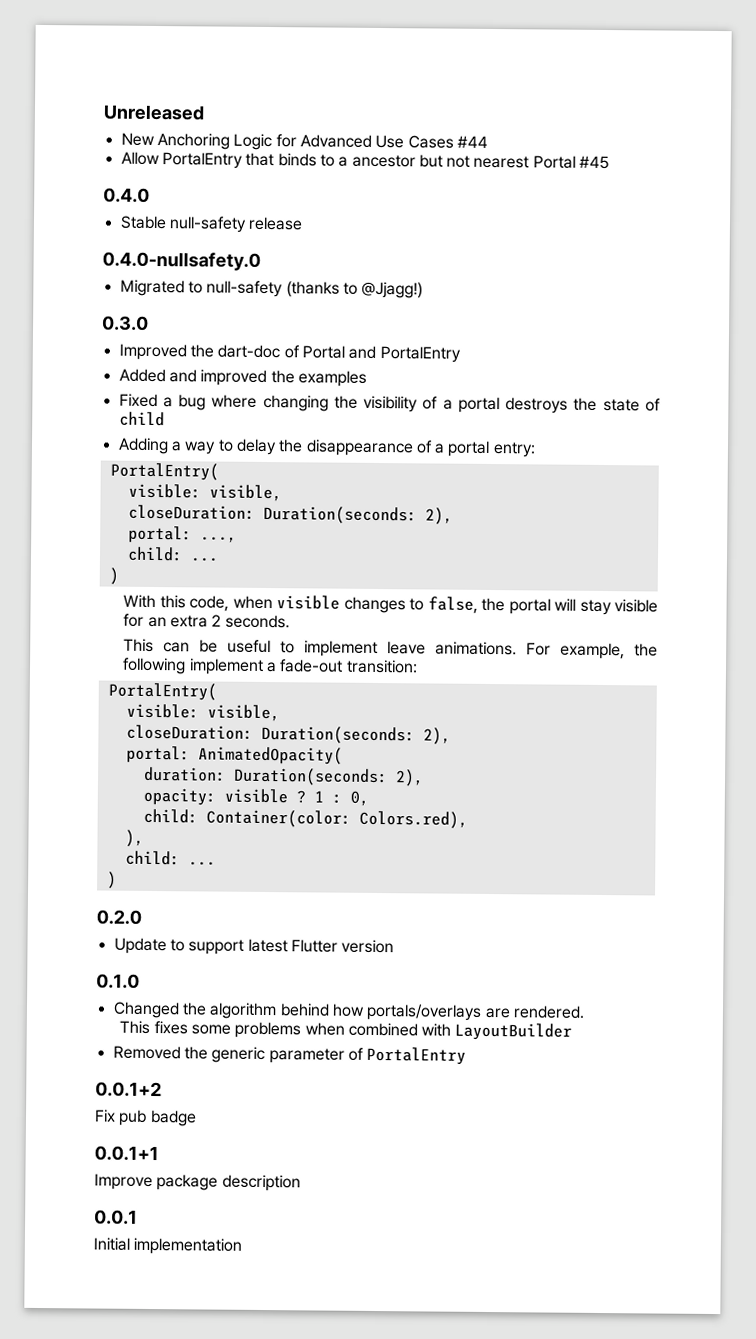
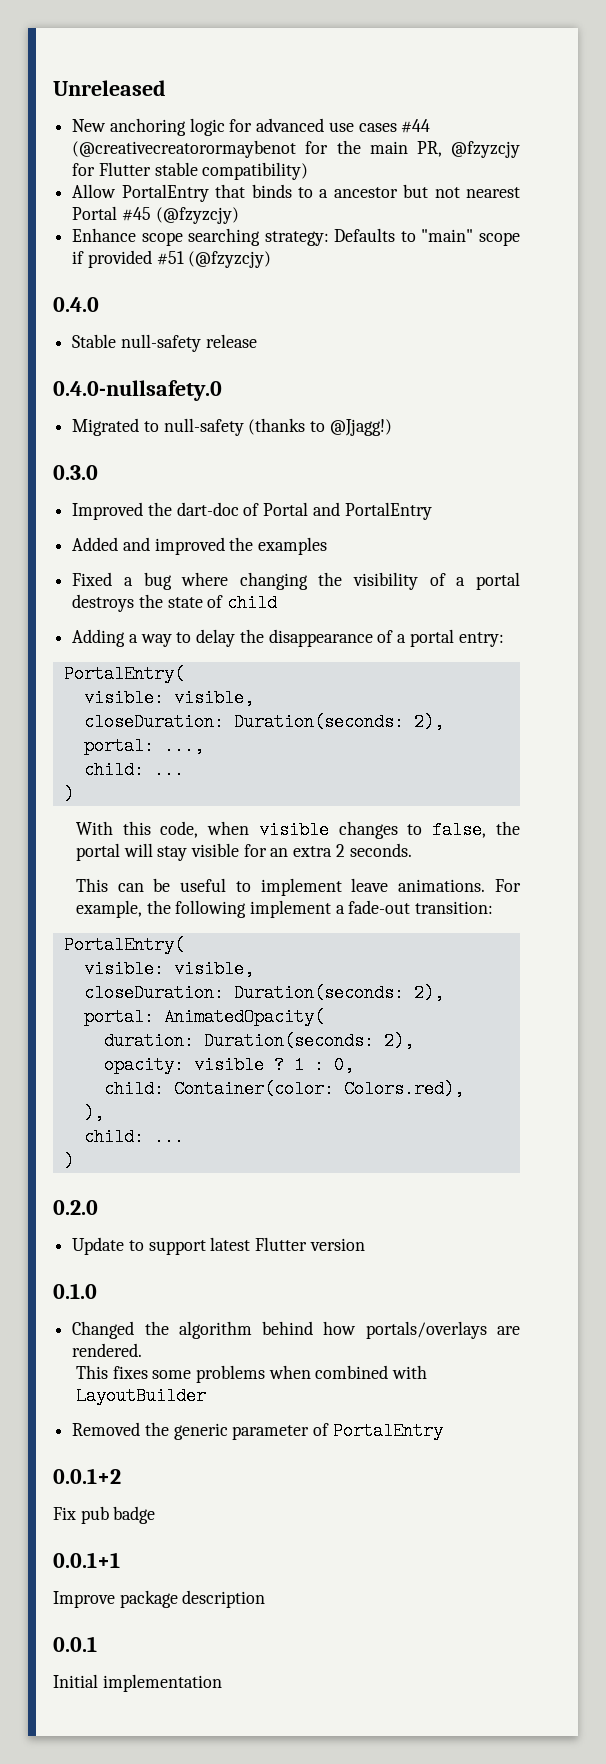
[156,133,488,151] Anchoring Logic for Advanced Use Cases #44 -> [109,118,431,136] [72,140,520,158] [72,162,309,180] anchoring logic for advanced use cases #44 (@creativecreatorormaybenot for the main PR, @fzyzcjy for Flutter stable compatibility)
(611, 162) none -> [155,207,239,224] [72,228,520,246] [72,250,272,268] (@fzyzcjy) // Enhance scope searching strategy: Defaults to "main" scope if provided #51 (@fzyzcjy)

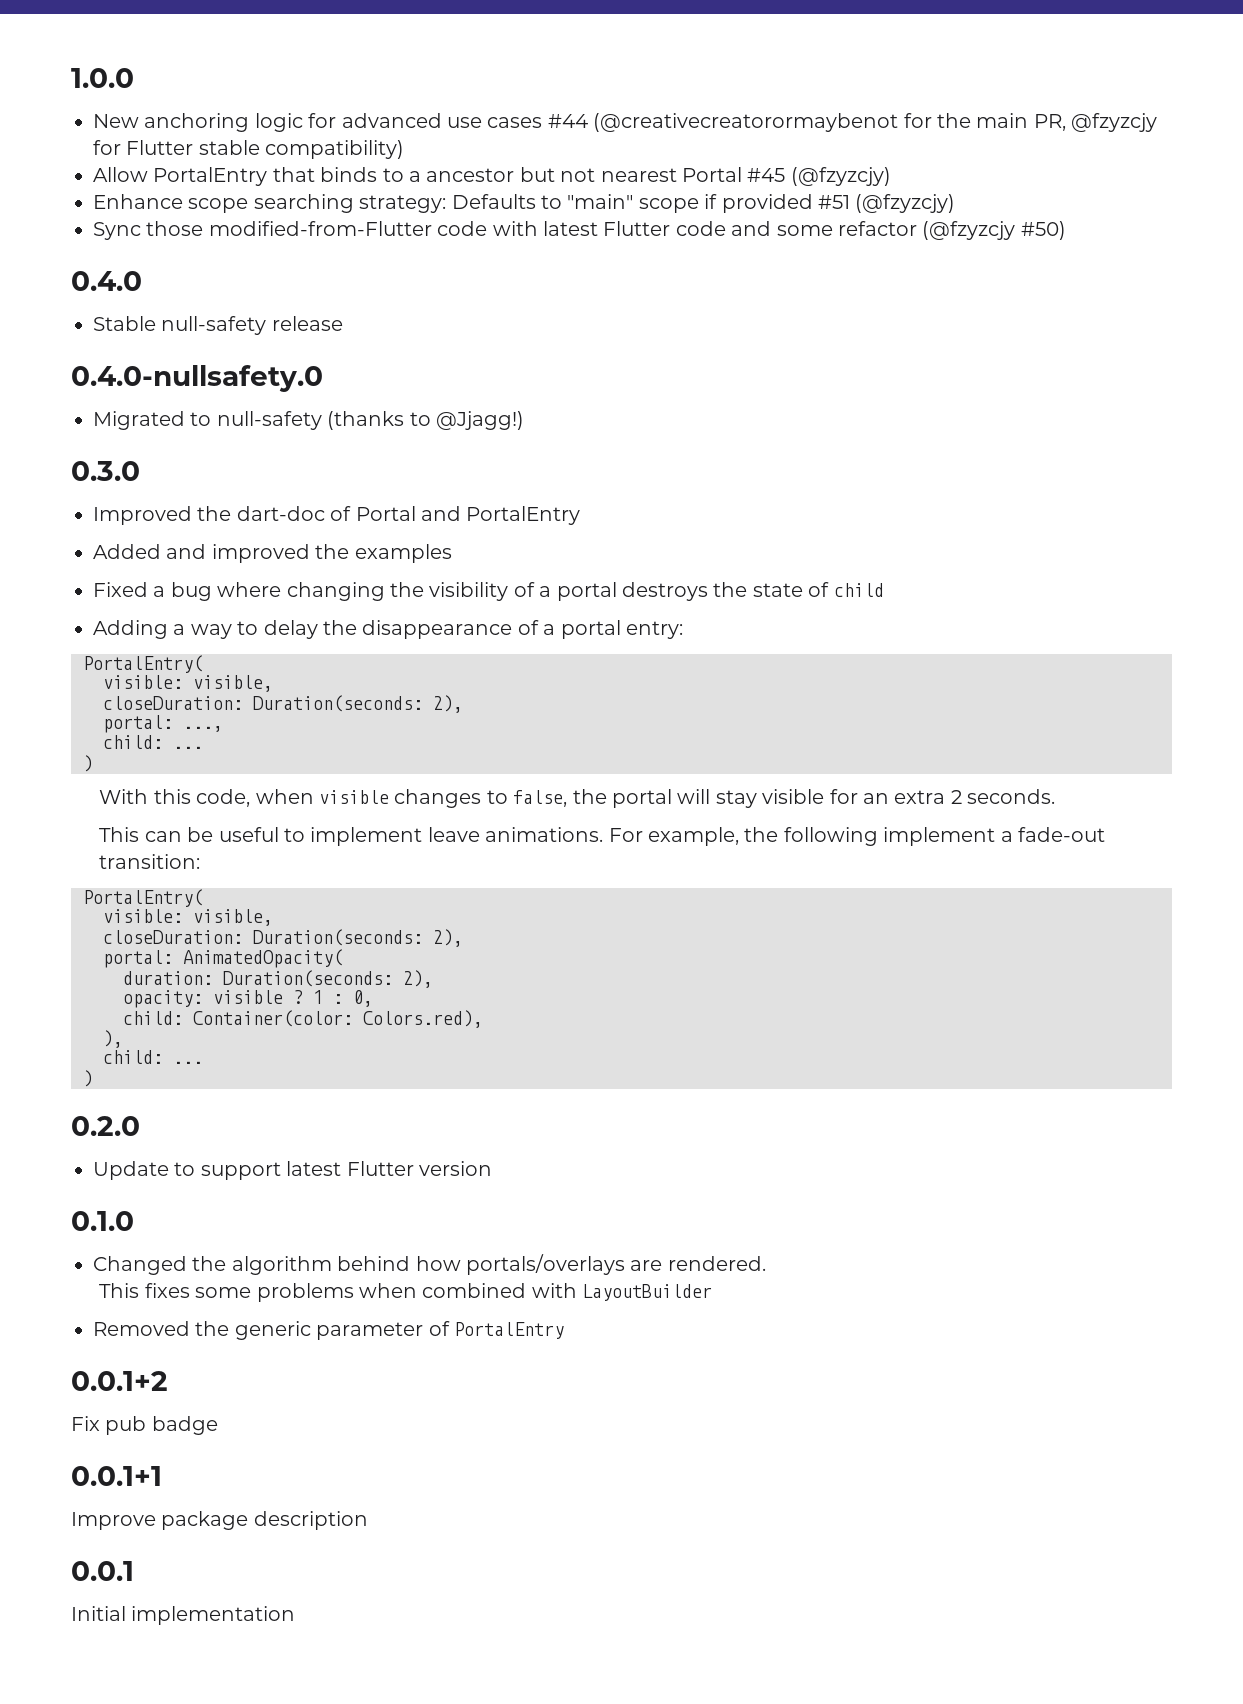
[53,80,166,96] Unreleased -> [71,68,134,88] 1.0.0
(272, 259) none -> [93,221,1066,240] // Sync those modified-from-Flutter code with latest Flutter code and some refactor (@fzyzcjy #50)

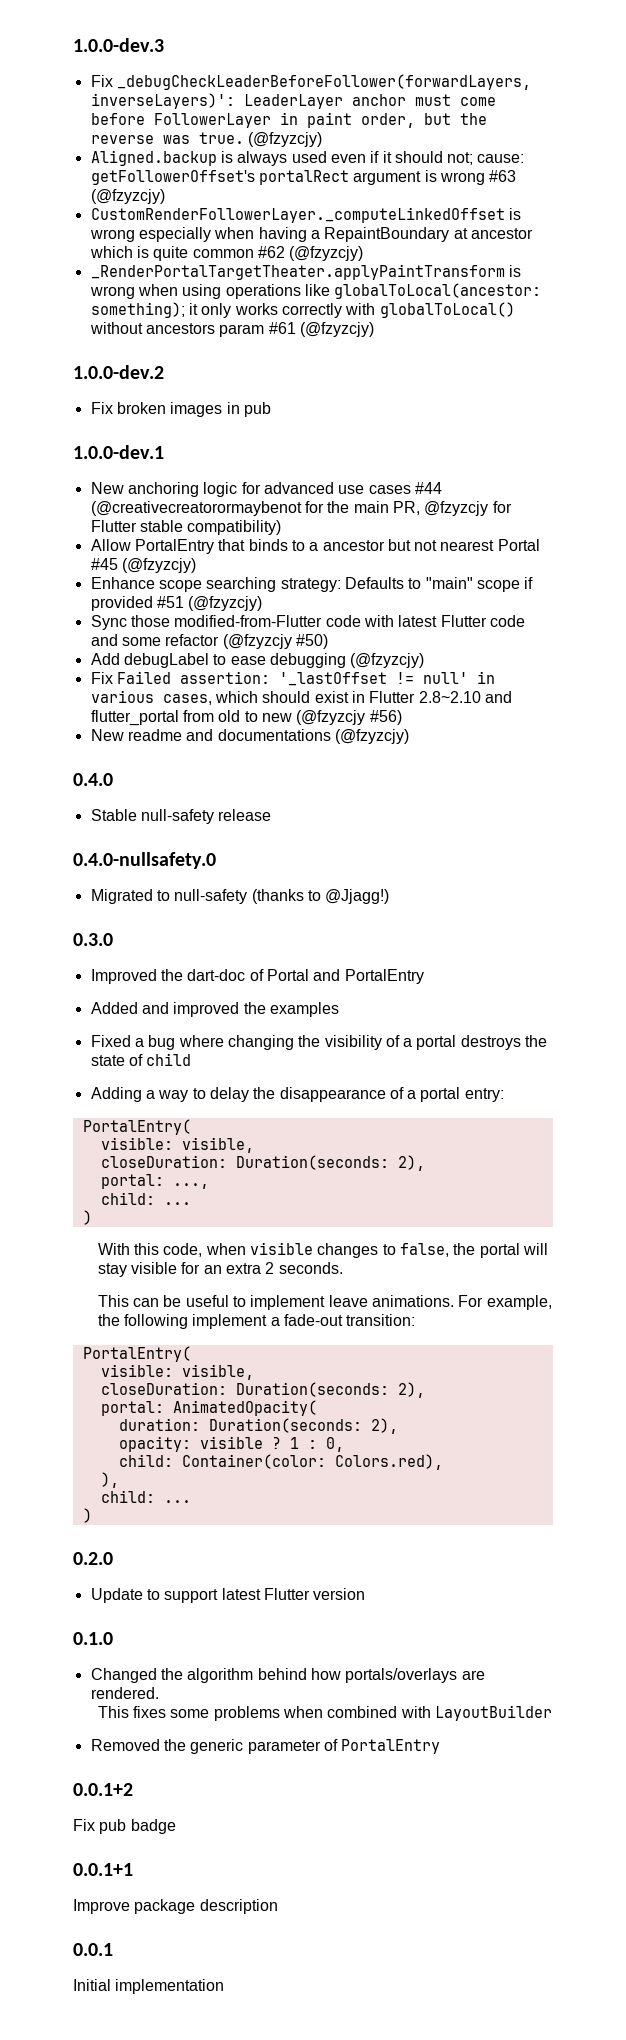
[71,68,134,88] 1.0.0 -> [73,38,164,52] [90,74,531,90] [90,93,496,109] [90,112,487,128] [90,132,322,147] [90,150,525,166] [90,170,517,185] [90,189,165,204] [90,207,521,223] [89,227,533,242] [89,246,364,261] [90,264,521,280] [89,283,542,299] [90,302,515,318] [89,322,374,337] [73,365,164,379] [90,402,271,417] [73,445,164,459] 1.0.0-dev.3 // Fix _debugCheckLeaderBeforeFollower(forwardLayers, inverseLayers)': LeaderLayer anchor must come before FollowerLayer in paint order, but the reverse was true. (@fzyzcjy) // Aligned.backup is always used even if it should not; cause: getFollowerOffset's portalRect argument is wrong #63 (@fzyzcjy) // CustomRenderFollowerLayer._computeLinkedOffset is wrong especially when having a RepaintBoundary at ancestor which is quite common #62 (@fzyzcjy) // _RenderPortalTargetTheater.applyPaintTransform is wrong when using operations like globalToLocal(ancestor: something); it only works correctly with globalToLocal() without ancestors param #61 (@fzyzcjy) // 1.0.0-dev.2 // Fix broken images in pub // 1.0.0-dev.1
(1066, 230) none -> [90,653,425,668] [90,671,495,686] [90,690,512,705] [90,710,402,726] [90,729,409,744] // Add debugLabel to ease debugging (@fzyzcjy) // Fix Failed assertion: '_lastOffset != null' in various cases, which should exist in Flutter 2.8~2.10 and flutter_portal from old to new (@fzyzcjy #56) // New readme and documentations (@fzyzcjy)

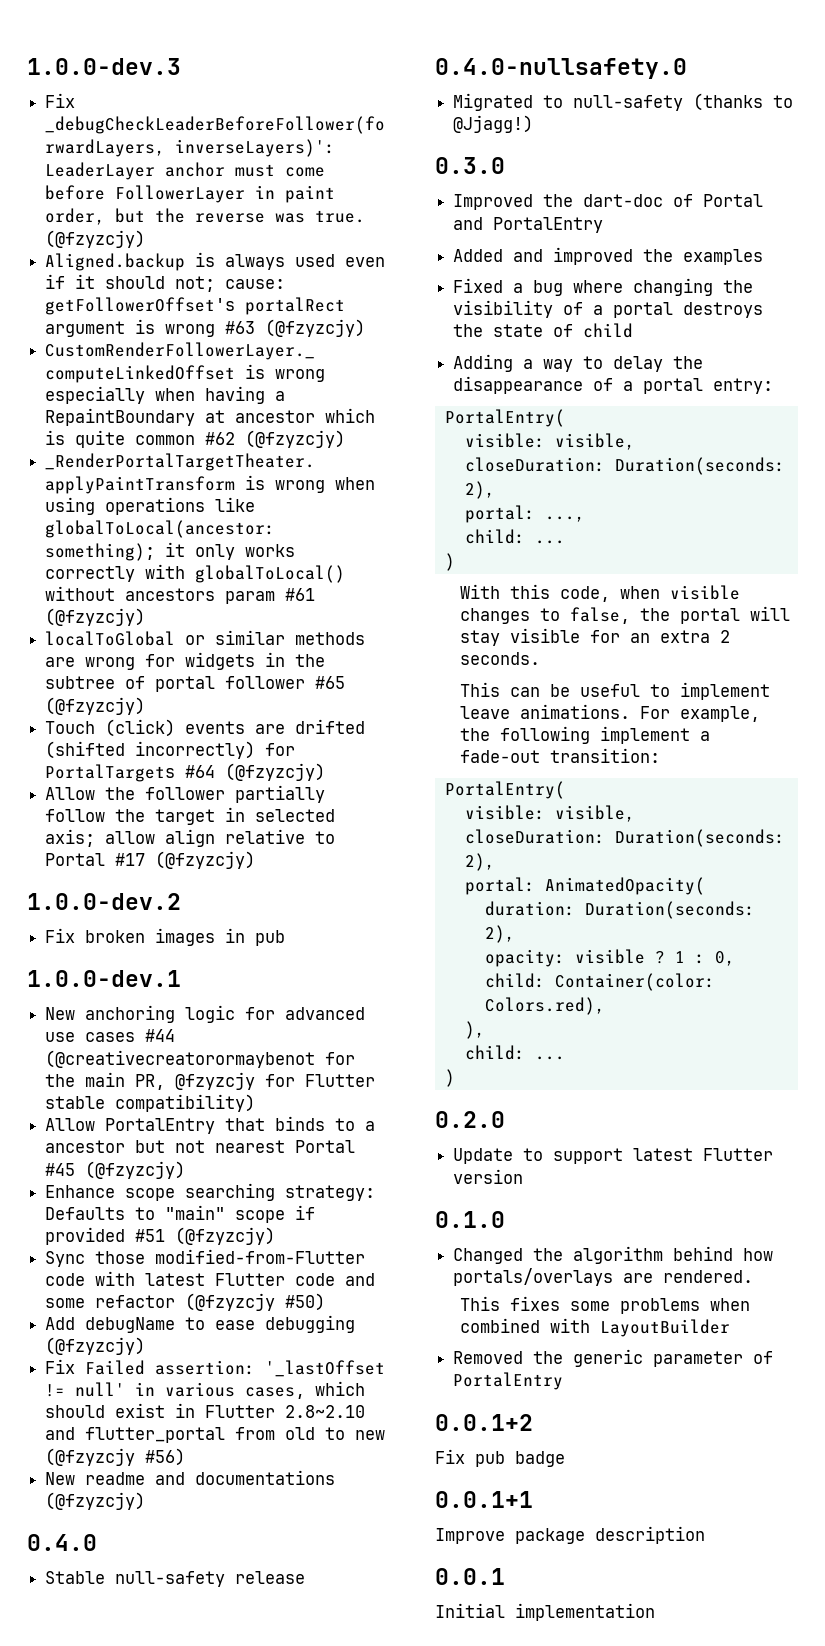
(374, 329) none -> [45,630,366,646] [45,652,326,670] [45,676,346,692] [45,697,146,715] [45,719,366,737] [45,741,296,759] [45,763,326,782] [45,785,326,803] [45,807,336,825] [45,829,336,847] [45,851,256,869] // localToGlobal or similar methods are wrong for widgets in the subtree of portal follower #65 (@fzyzcjy) // Touch (click) events are drifted (shifted incorrectly) for PortalTargets #64 (@fzyzcjy) // Allow the follower partially follow the target in selected axis; allow align relative to Portal #17 (@fzyzcjy)
[123,653,209,668] debugLabel -> [85,1317,176,1333] debugName

